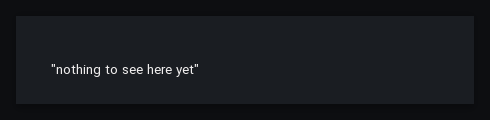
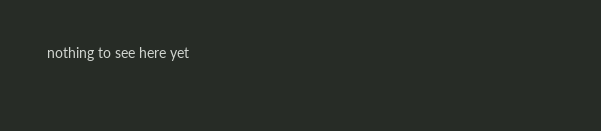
[51,64,101,77] "nothing -> [47,47,94,61] nothing
[176,64,199,77] yet" -> [170,47,189,61] yet

